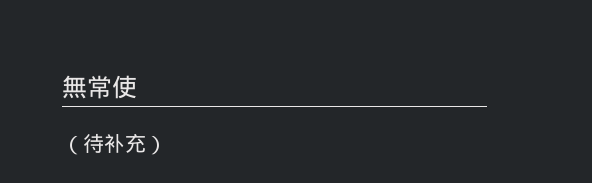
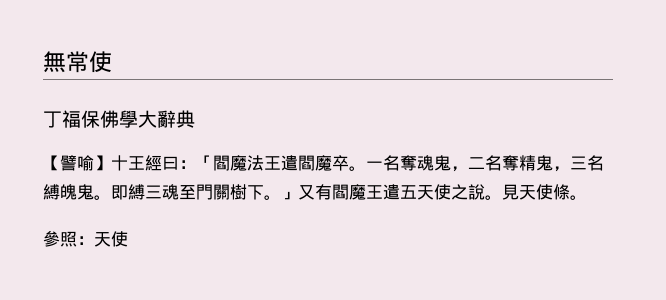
[62,133,167,155] （待补充） -> [43,110,195,128] [43,155,604,172] [43,184,587,200] [43,230,128,247] 丁福保佛學大辭典 // 【譬喻】十王經曰：「閻魔法王遣閻魔卒。一名奪魂鬼，二名奪精鬼，三名縛魄鬼。即縛三魂至門關樹下。」又有閻魔王遣五天使之說。見天使條。 // 參照：天使

